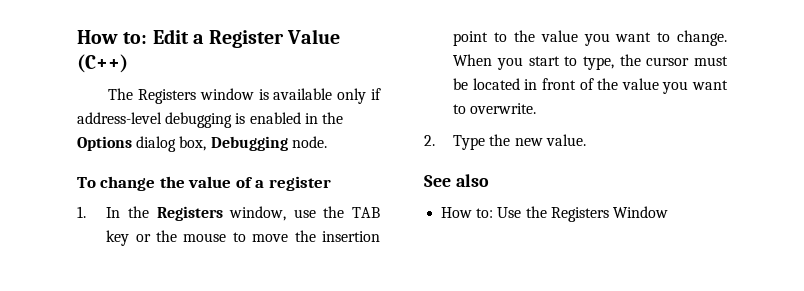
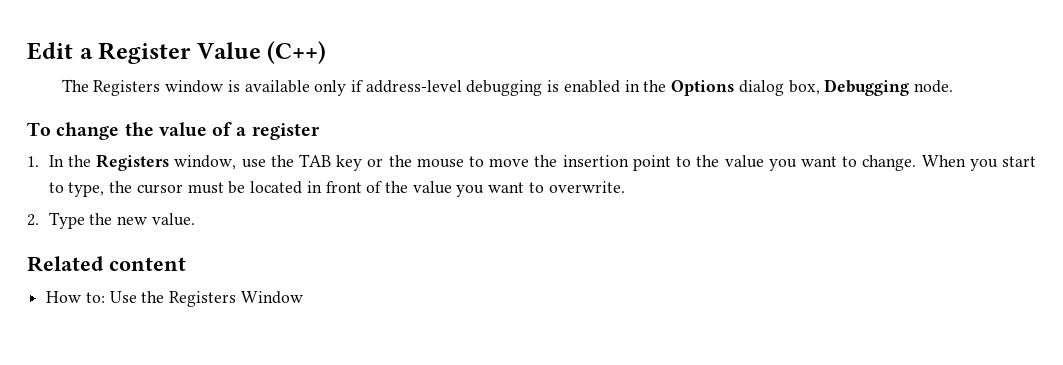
[77,30,148,44] How to: -> (27, 51) none
[424,174,489,187] See also -> [27,256,186,272] Related content

